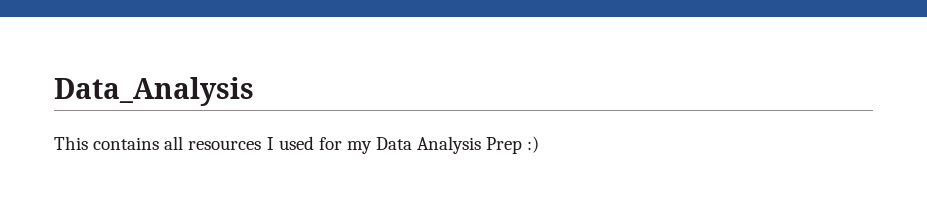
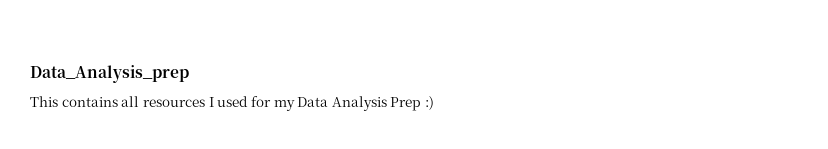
[54,77,254,106] Data_Analysis -> [30,65,189,83] Data_Analysis_prep

